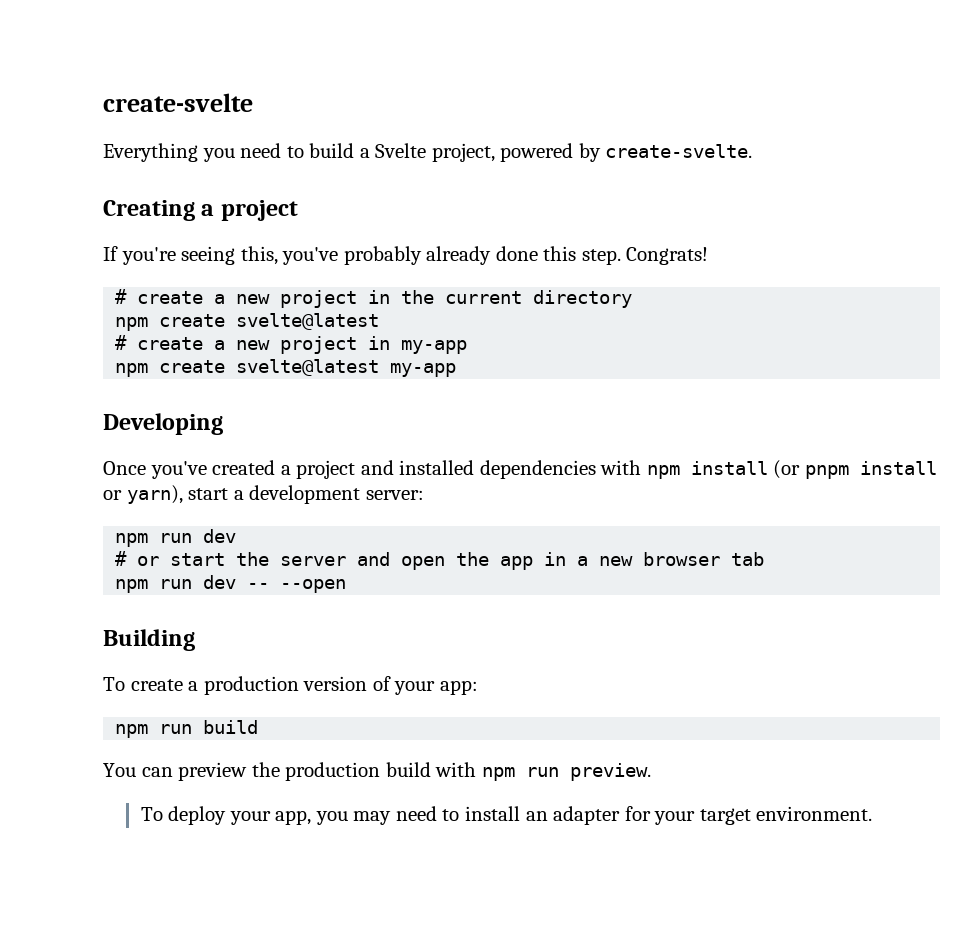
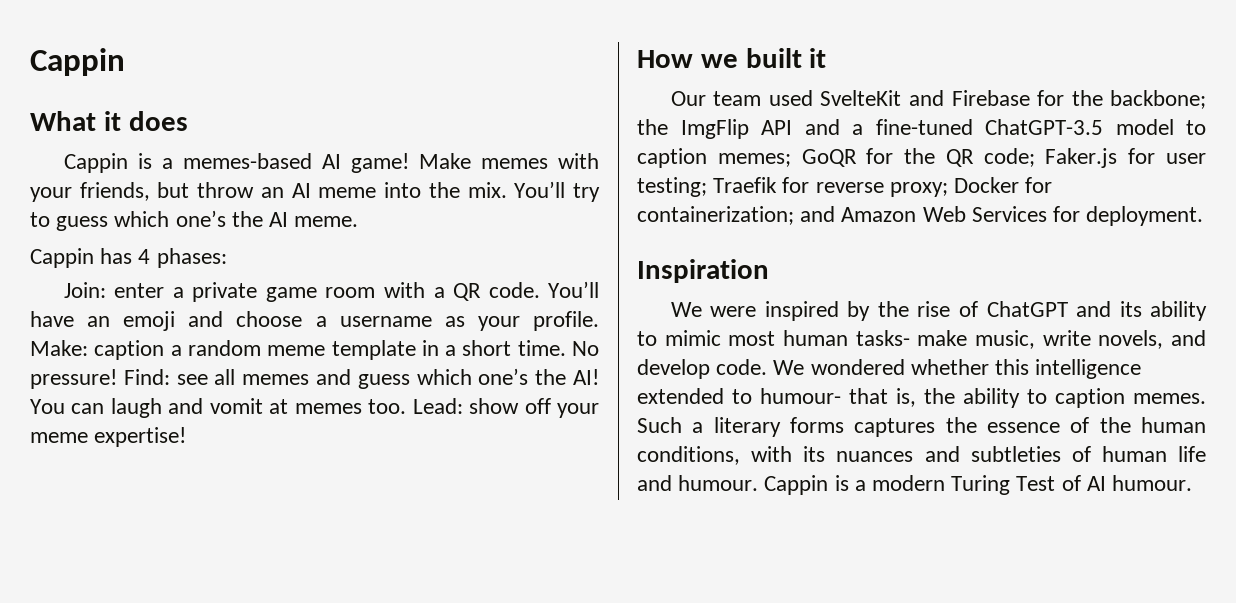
[103,93,253,112] [103,143,753,162] [103,200,298,221] [103,246,709,265] [115,289,633,308] [115,313,380,331] [115,335,468,354] [115,359,457,377] [103,413,223,435] [103,460,937,479] [103,485,424,504] [115,529,237,547] [115,551,765,570] [115,575,347,593] [103,629,195,651] [103,676,478,695] [115,720,259,738] [103,762,651,781] [140,806,873,825] create-svelte // Everything you need to build a Svelte project, powered by create-svelte. // Creating a project // If you're seeing this, you've probably already done this step. Congrats! // # create a new project in the current directory // npm create svelte@latest // # create a new project in my-app // npm create svelte@latest my-app // Developing // Once you've created a project and installed dependencies with npm install (or pnpm install or yarn), start a development server: // npm run dev // # or start the server and open the app in a new browser tab // npm run dev -- --open // Building // To create a production version of your app: // npm run build // You can preview the production build with npm run preview. // To deploy your app, you may need to install an adapter for your target environment. -> [30,48,125,76] [30,111,188,131] [63,153,599,173] [30,181,601,202] [30,210,359,231] [30,248,227,268] [63,281,599,302] [30,311,599,331] [30,340,599,360] [30,368,599,389] [30,398,599,418] [30,427,187,447] [637,48,827,68] [670,90,1206,109] [637,119,1206,139] [637,148,1206,168] [637,177,1053,197] [637,206,1204,226] [637,259,769,283] [670,301,1207,321] [637,330,1206,349] [637,359,1142,379] [637,388,1206,408] [637,417,1206,437] [637,446,1206,465] [637,475,1193,495] Cappin // What it does // Cappin is a memes-based AI game! Make memes with your friends, but throw an AI meme into the mix. You’ll try to guess which one’s the AI meme. // Cappin has 4 phases: // Join: enter a private game room with a QR code. You’ll have an emoji and choose a username as your profile. Make: caption a random meme template in a short time. No pressure! Find: see all memes and guess which one’s the AI! You can laugh and vomit at memes too. Lead: show off your meme expertise! // How we built it // Our team used SvelteKit and Firebase for the backbone; the ImgFlip API and a fine-tuned ChatGPT-3.5 model to caption memes; GoQR for the QR code; Faker.js for user testing; Traefik for reverse proxy; Docker for containerization; and Amazon Web Services for deployment. // Inspiration // We were inspired by the rise of ChatGPT and its ability to mimic most human tasks- make music, write novels, and develop code. We wondered whether this intelligence extended to humour- that is, the ability to caption memes. Such a literary forms captures the essence of the human conditions, with its nuances and subtleties of human life and humour. Cappin is a modern Turing Test of AI humour.

